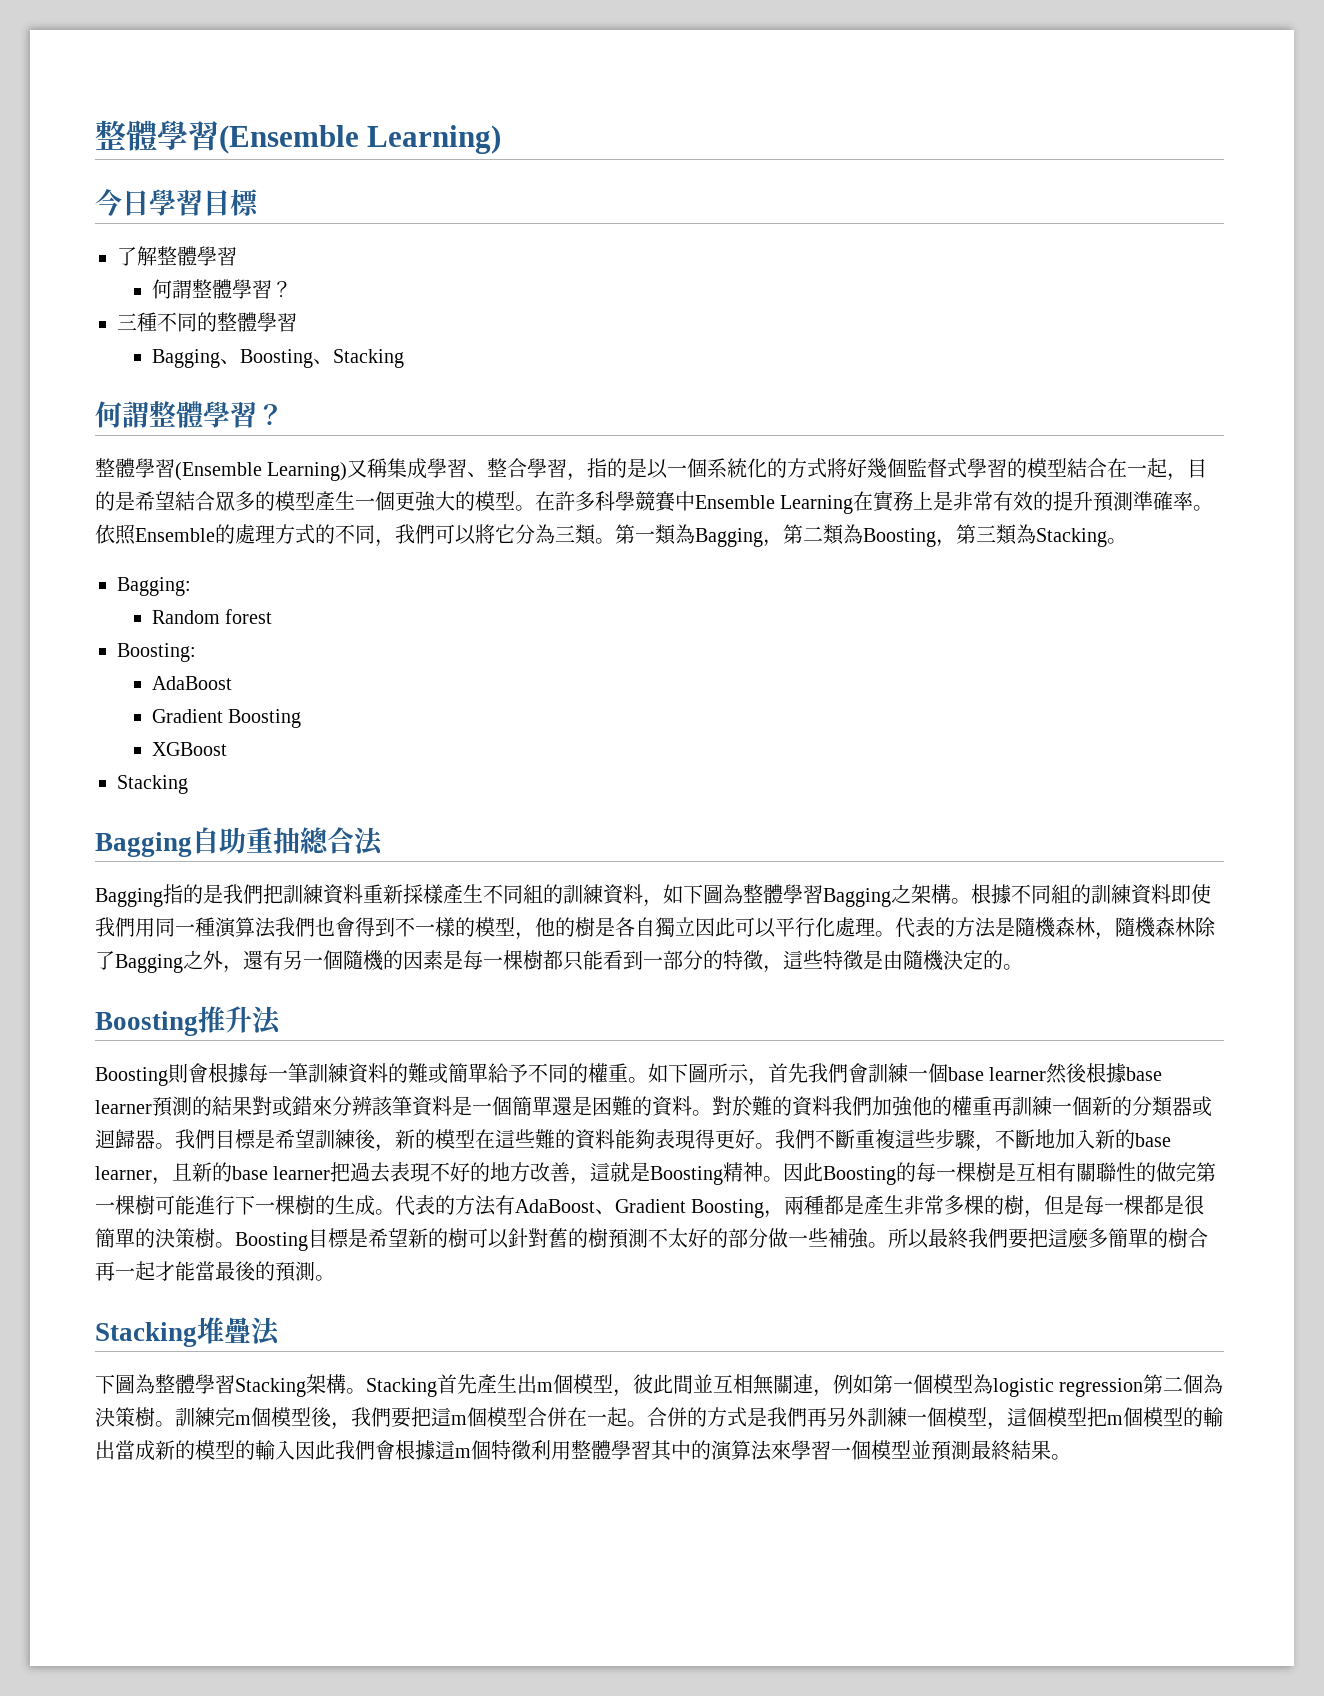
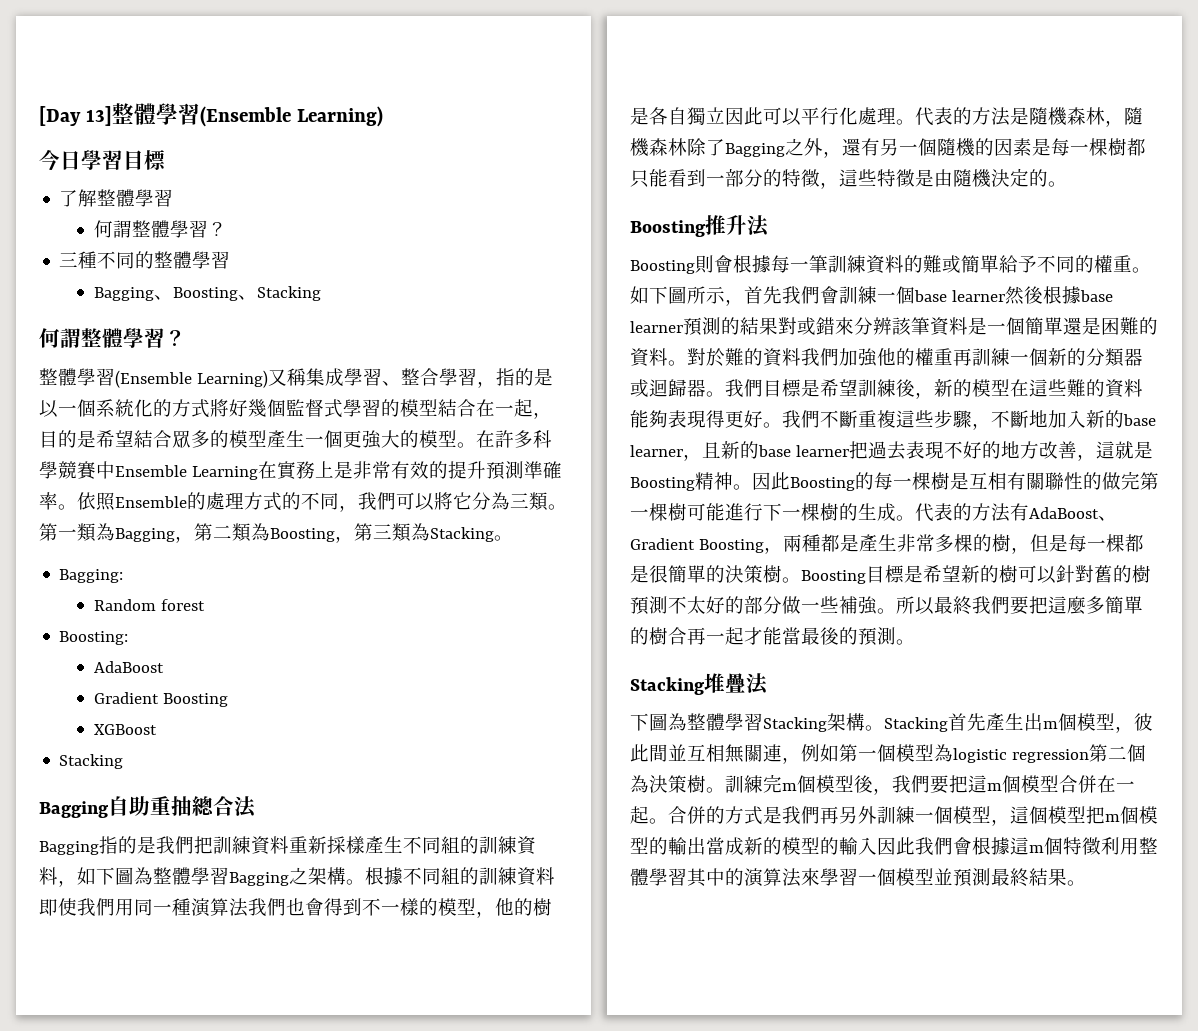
(95, 135) none -> [39,106,112,126] [Day 13]

